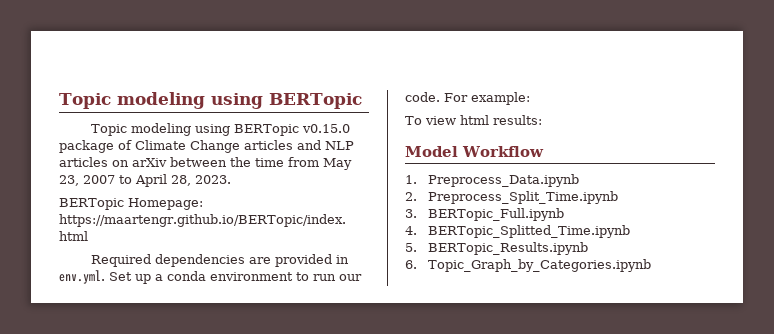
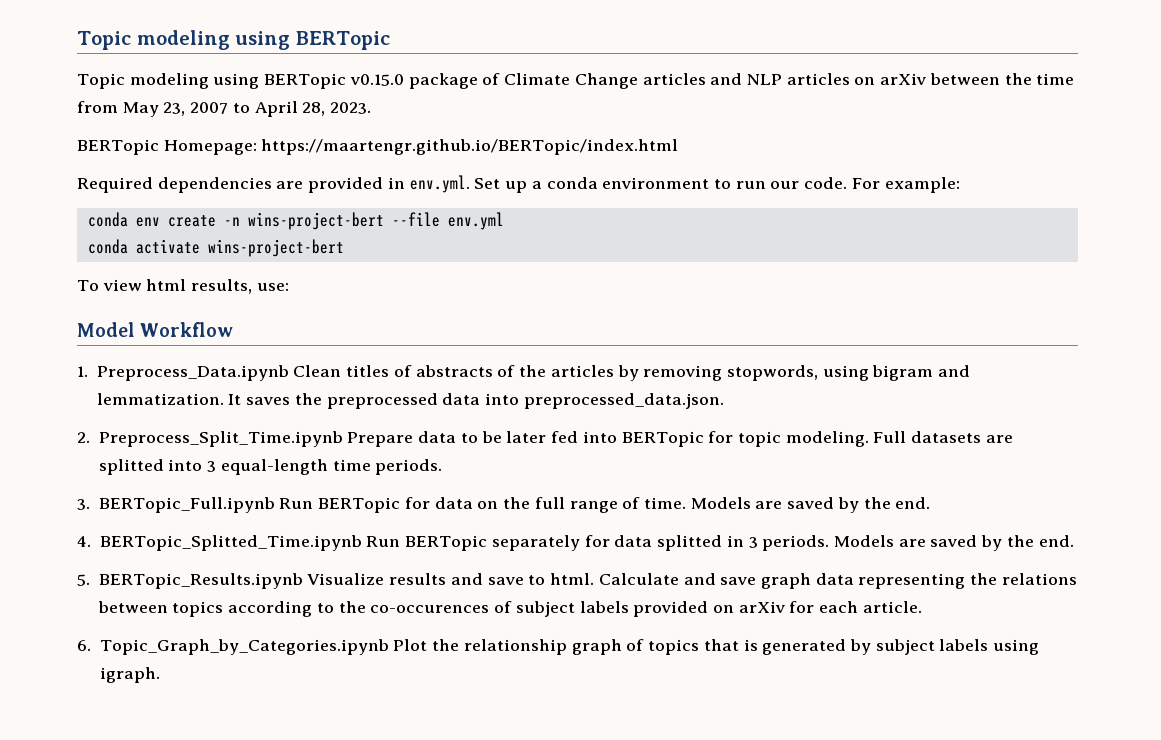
(530, 98) none -> [87,212,504,230] [87,239,344,257] // conda env create -n wins-project-bert --file env.yml // conda activate wins-project-bert
[492,115,542,125] results: -> [191,279,289,294] results, use:
[405,191,618,204] [405,208,564,221] [405,225,630,238] [405,242,588,255] [405,259,651,272] // 2. Preprocess_Split_Time.ipynb // 3. BERTopic_Full.ipynb // 4. BERTopic_Splitted_Time.ipynb // 5. BERTopic_Results.ipynb // 6. Topic_Graph_by_Categories.ipynb -> [293,365,971,381] [96,393,724,409] [77,431,1013,447] [98,459,443,475] [77,497,931,513] [77,535,1074,551] [77,573,1077,589] [97,601,922,617] [77,639,1040,655] [99,667,160,683] Clean titles of abstracts of the articles by removing stopwords, using bigram and lemmatization. It saves the preprocessed data into preprocessed_data.json. // 2. Preprocess_Split_Time.ipynb Prepare data to be later fed into BERTopic for topic modeling. Full datasets are splitted into 3 equal-length time periods. // 3. BERTopic_Full.ipynb Run BERTopic for data on the full range of time. Models are saved by the end. // 4. BERTopic_Splitted_Time.ipynb Run BERTopic separately for data splitted in 3 periods. Models are saved by the end. // 5. BERTopic_Results.ipynb Visualize results and save to html. Calculate and save graph data representing the relations between topics according to the co-occurences of subject labels provided on arXiv for each article. // 6. Topic_Graph_by_Categories.ipynb Plot the relationship graph of topics that is generated by subject labels using igraph.

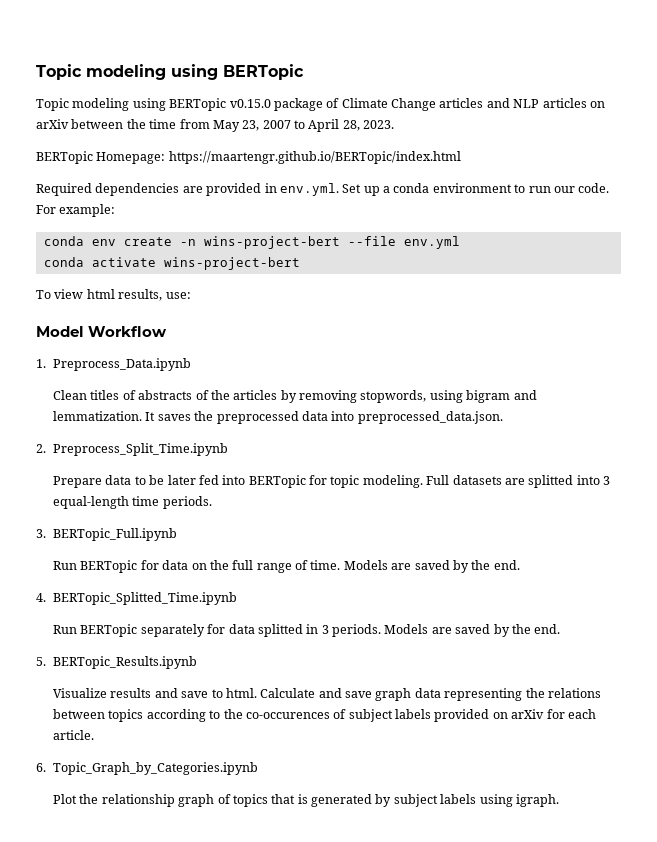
(289, 373) none -> (192, 364) //
(343, 439) none -> (229, 449) //
(275, 505) none -> (178, 534) //
(362, 543) none -> (238, 598) //
(303, 581) none -> (198, 662) //
(389, 647) none -> (259, 768) //

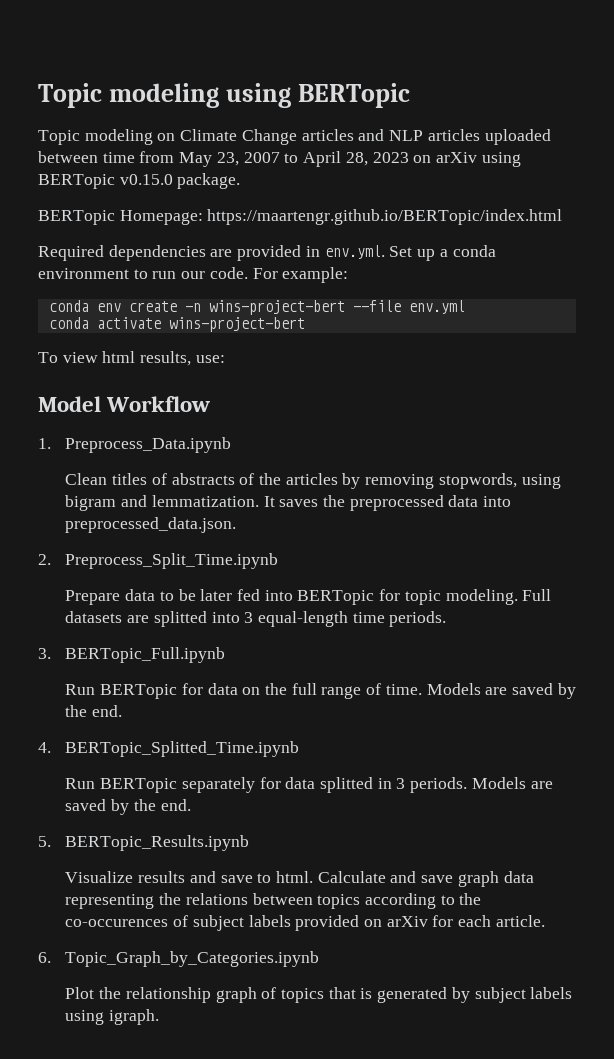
[132,98,340,111] using BERTopic v0.15.0 package of -> [157,133,176,141] on
[589,101,605,108] [36,119,146,129] on arXiv between the -> [484,129,551,145] [38,151,98,163] uploaded between
[363,120,395,129] 2023. -> [372,152,521,167] [38,173,241,189] 2023 on arXiv using BERTopic v0.15.0 package.

